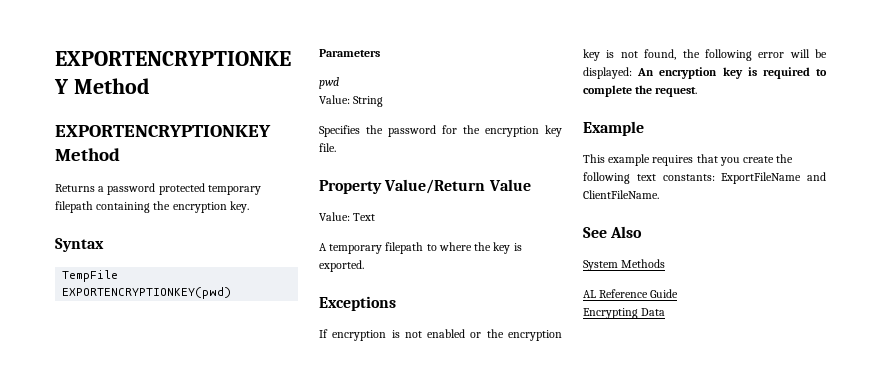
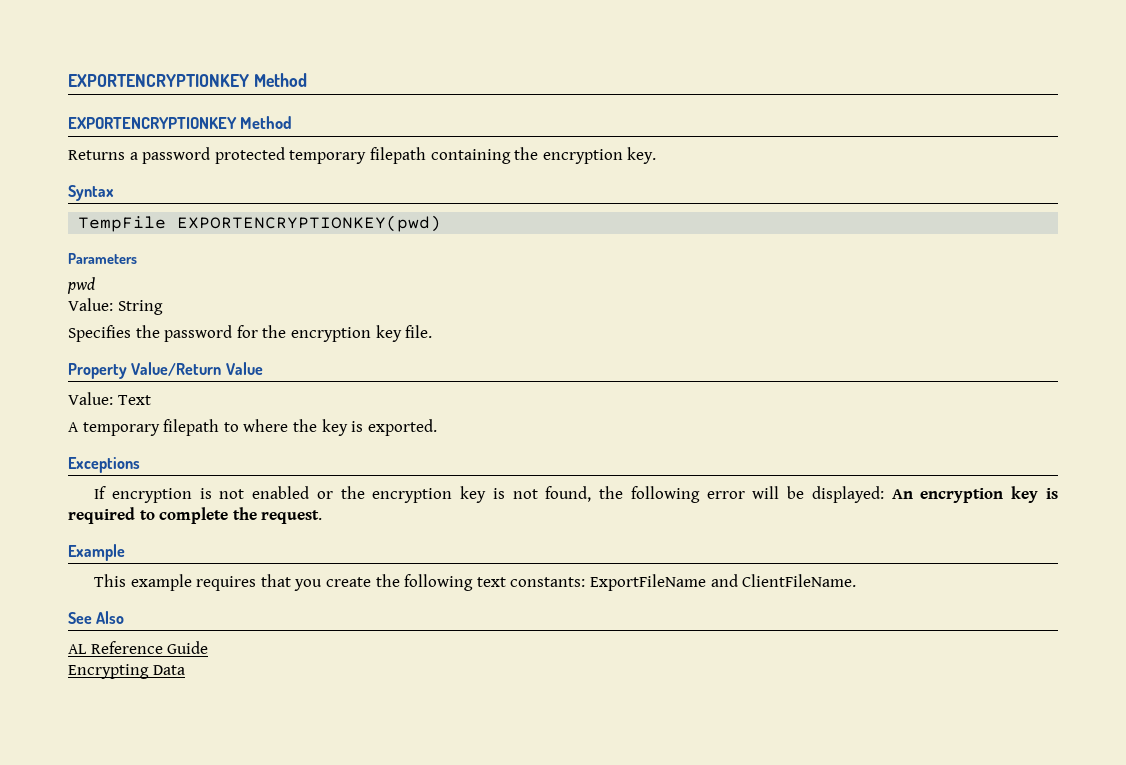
[583,259,666,271] // System Methods -> (125, 617) none

